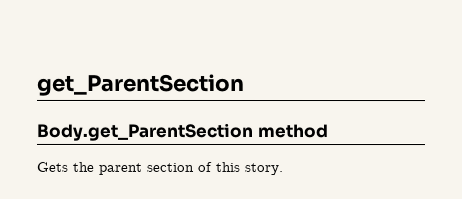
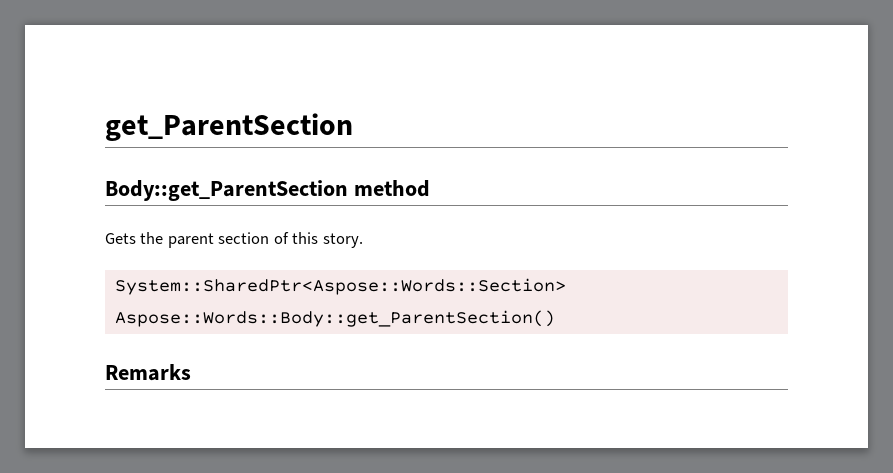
[36,122,253,142] Body.get_ParentSection -> [105,180,348,201] Body::get_ParentSection
(283, 169) none -> [114,278,566,295] [114,310,555,327] [105,364,191,381] // System::SharedPtr<Aspose::Words::Section> Aspose::Words::Body::get_ParentSection() // Remarks

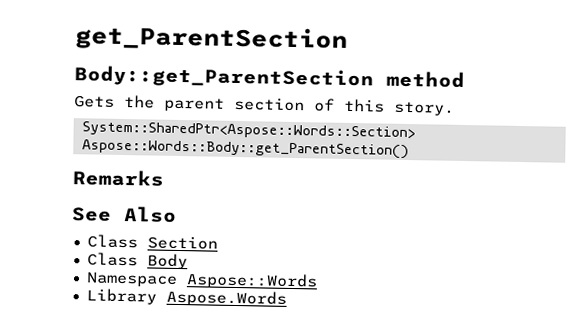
(191, 372) none -> [72,206,177,223] [86,234,218,250] [86,252,188,270] [85,271,318,290] [85,288,287,307] // See Also // Class Section // Class Body // Namespace Aspose::Words // Library Aspose.Words

